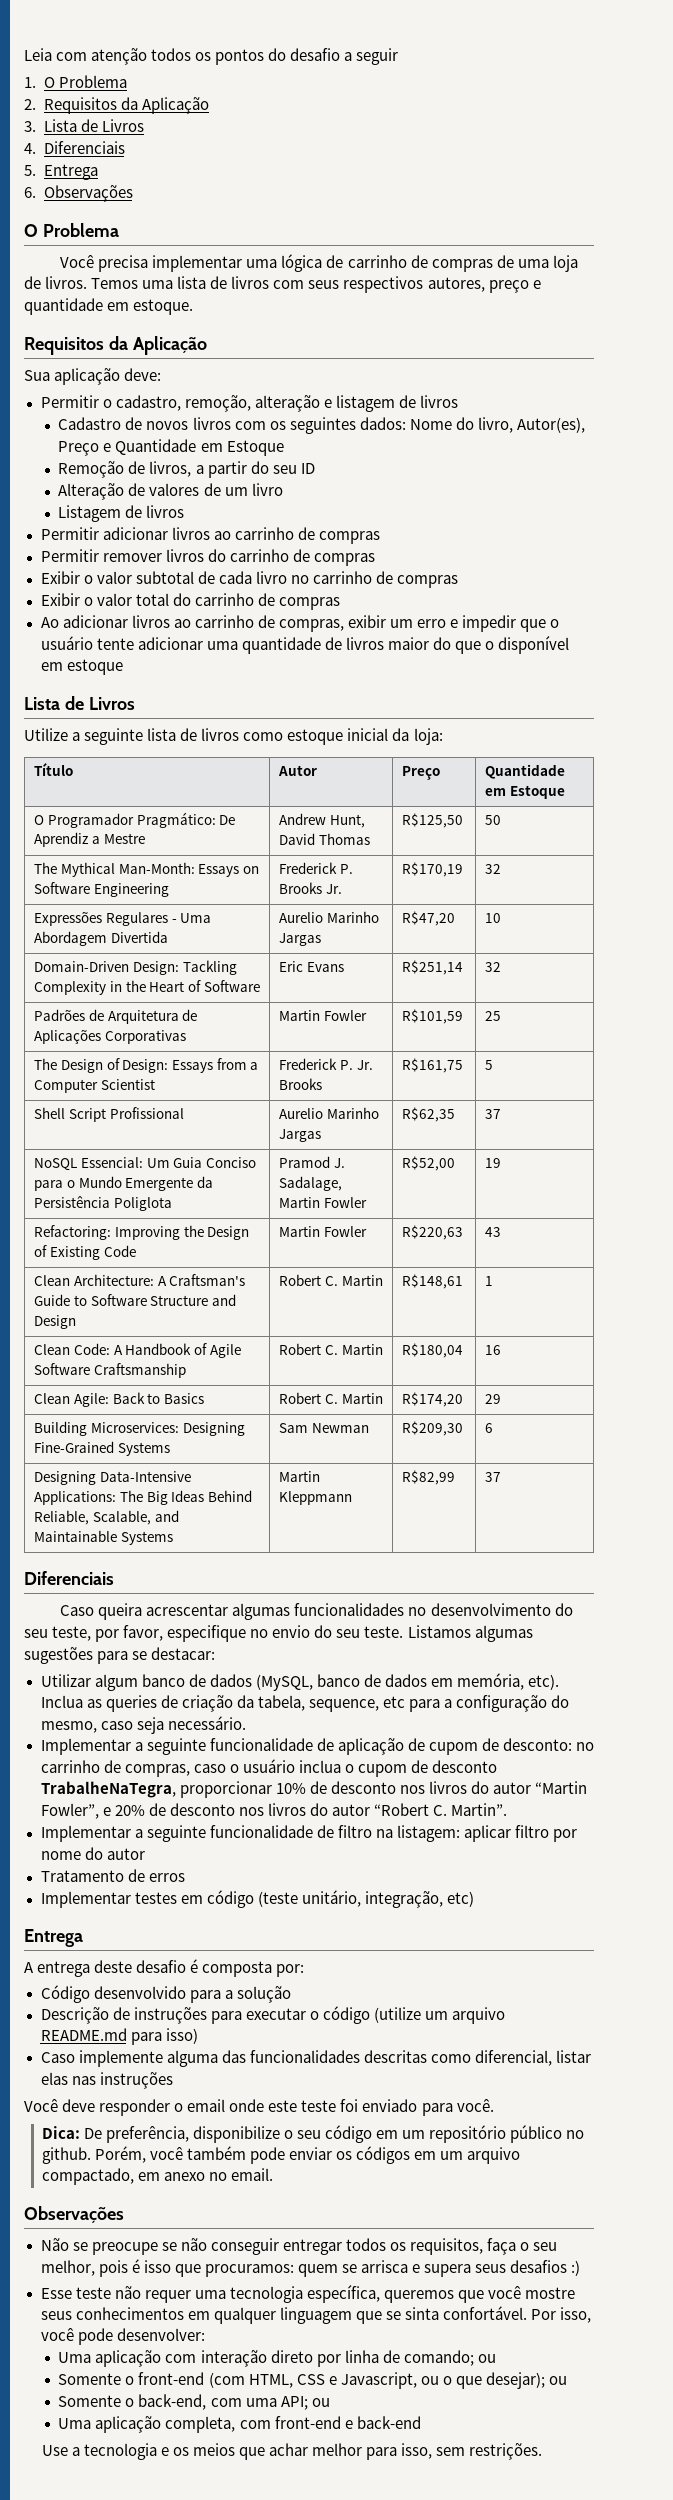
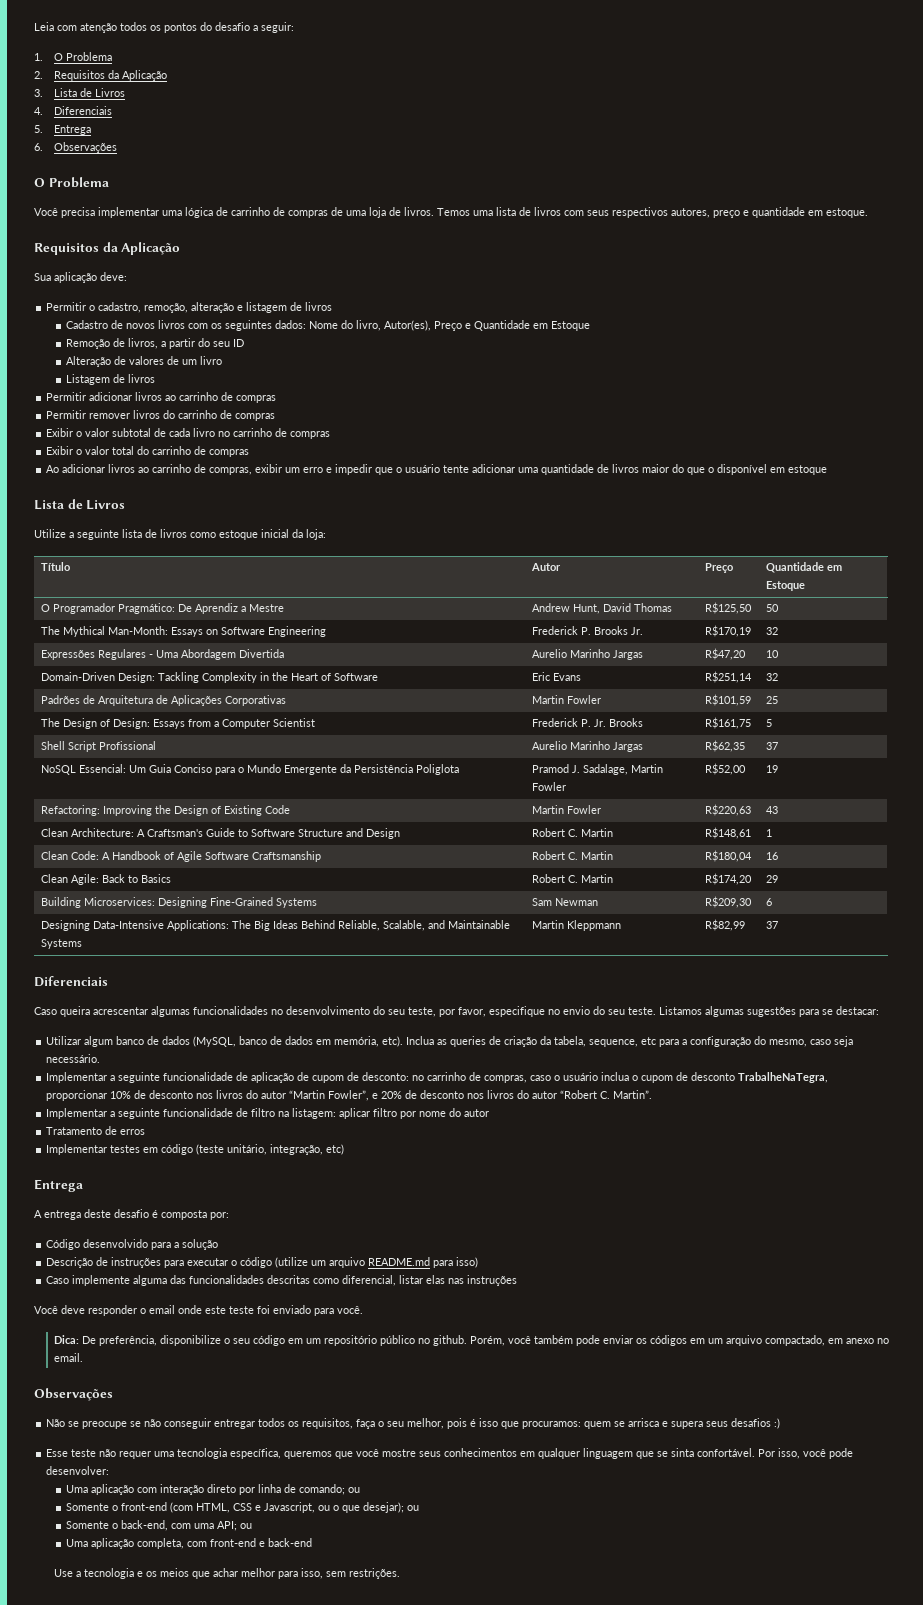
[356,48,399,65] seguir -> [261,22,294,33] seguir:

